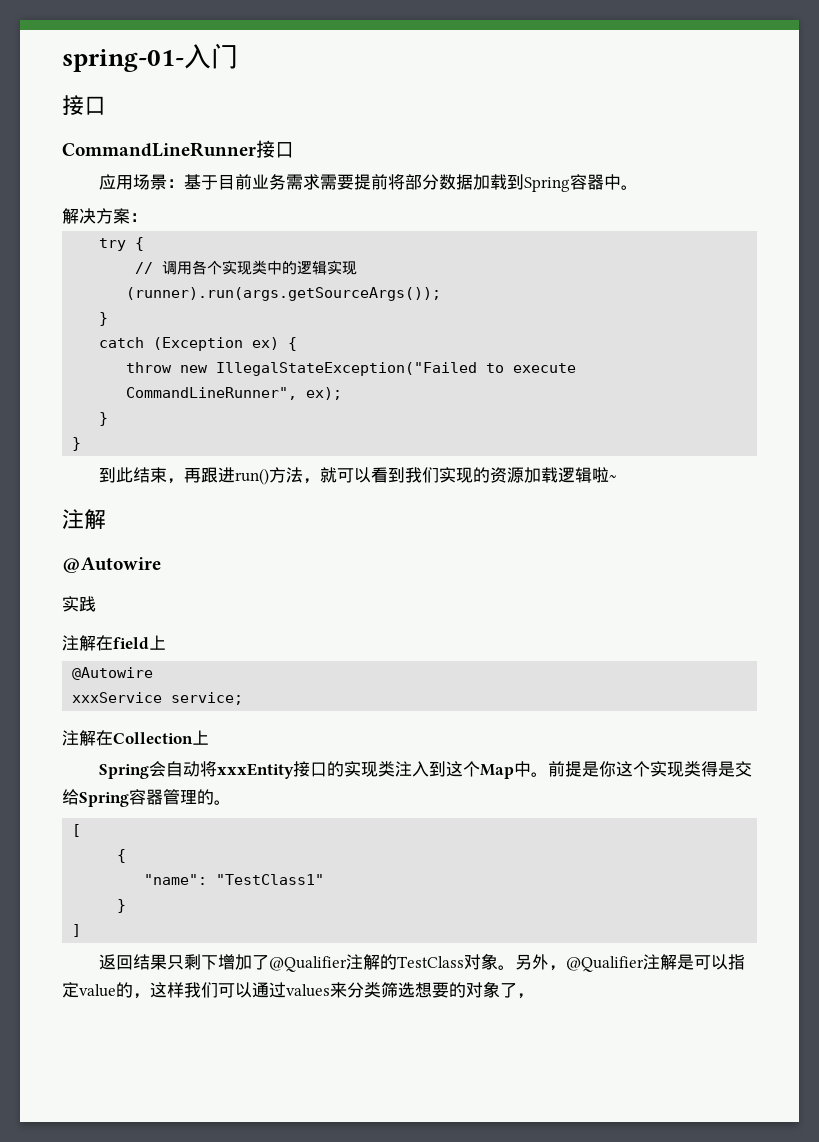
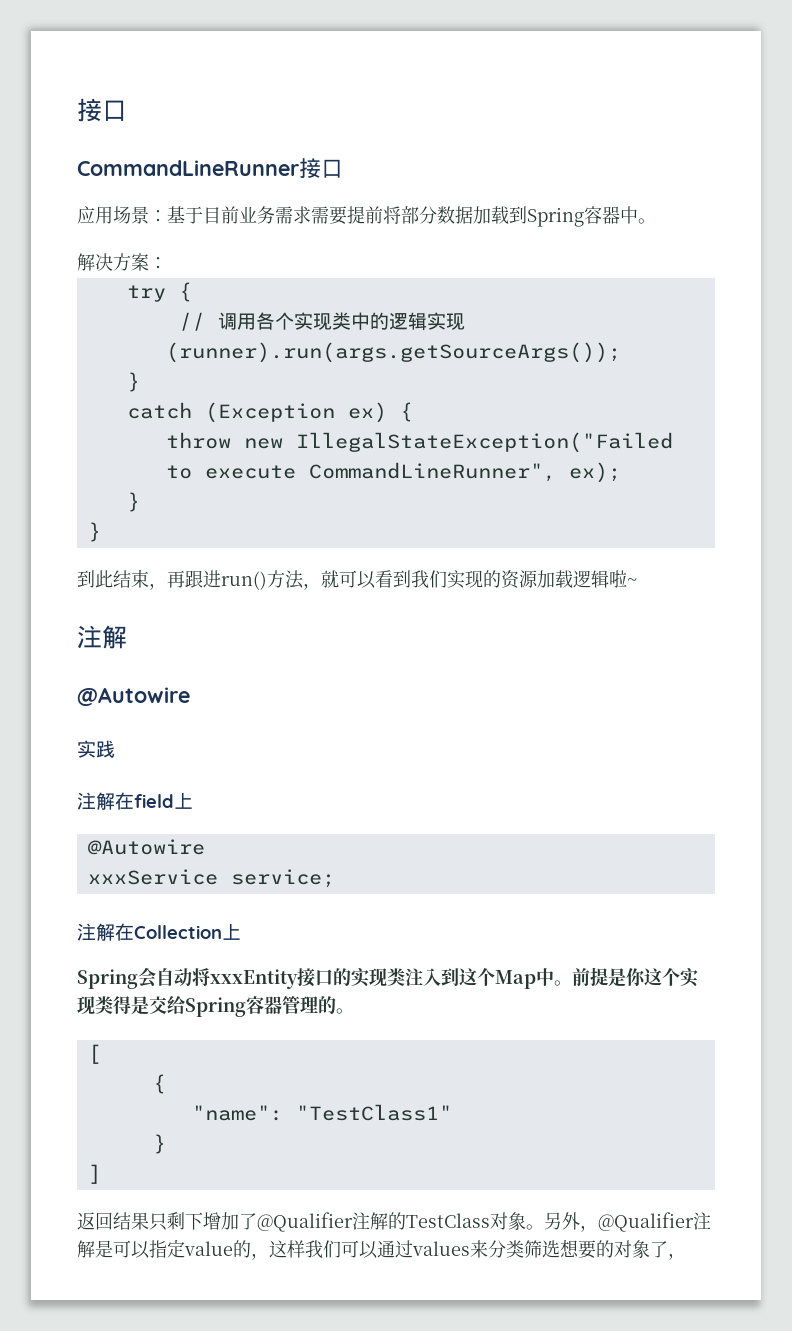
[62,43,238,72] spring-01-入门 // -> (77, 110) none

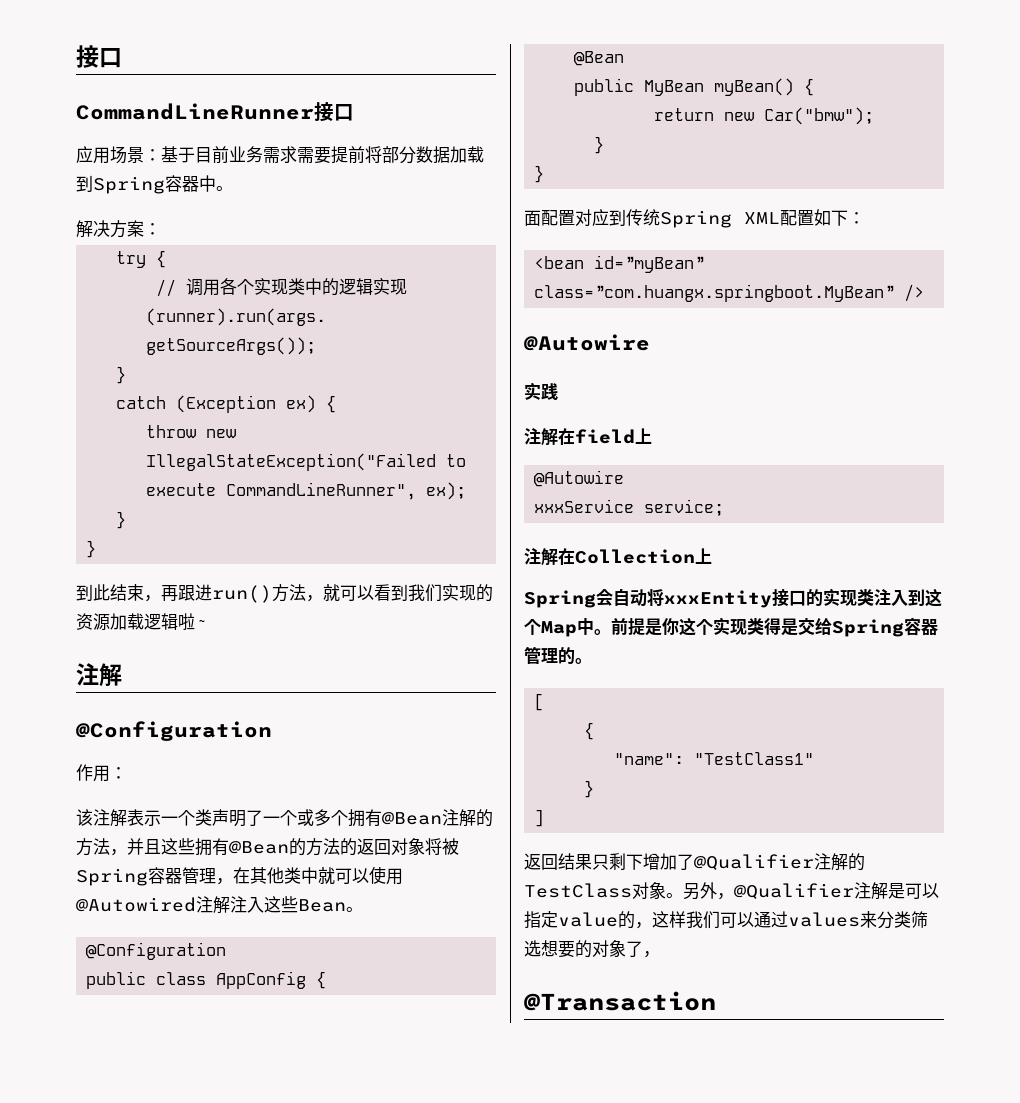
(127, 637) none -> [76,721,272,741] [76,764,127,782] [76,809,493,827] [76,838,459,856] [76,866,403,886] [76,896,363,914] [86,942,227,960] [86,971,327,989] [574,51,625,66] [574,78,815,96] [654,107,875,125] [594,136,605,154] [534,165,545,183] [524,209,865,228] [534,255,705,273] [534,284,925,302] // @Configuration // 作用： // 该注解表示一个类声明了一个或多个拥有@Bean注解的方法，并且这些拥有@Bean的方法的返回对象将被Spring容器管理，在其他类中就可以使用@Autowired注解注入这些Bean。 // @Configuration // public class AppConfig { // @Bean // public MyBean myBean() { // return new Car("bmw"); // } // } // 面配置对应到传统Spring XML配置如下： // <bean id=”myBean” class=”com.huangx.springboot.MyBean” />
(686, 1256) none -> [524,991,716,1011] // @Transaction

